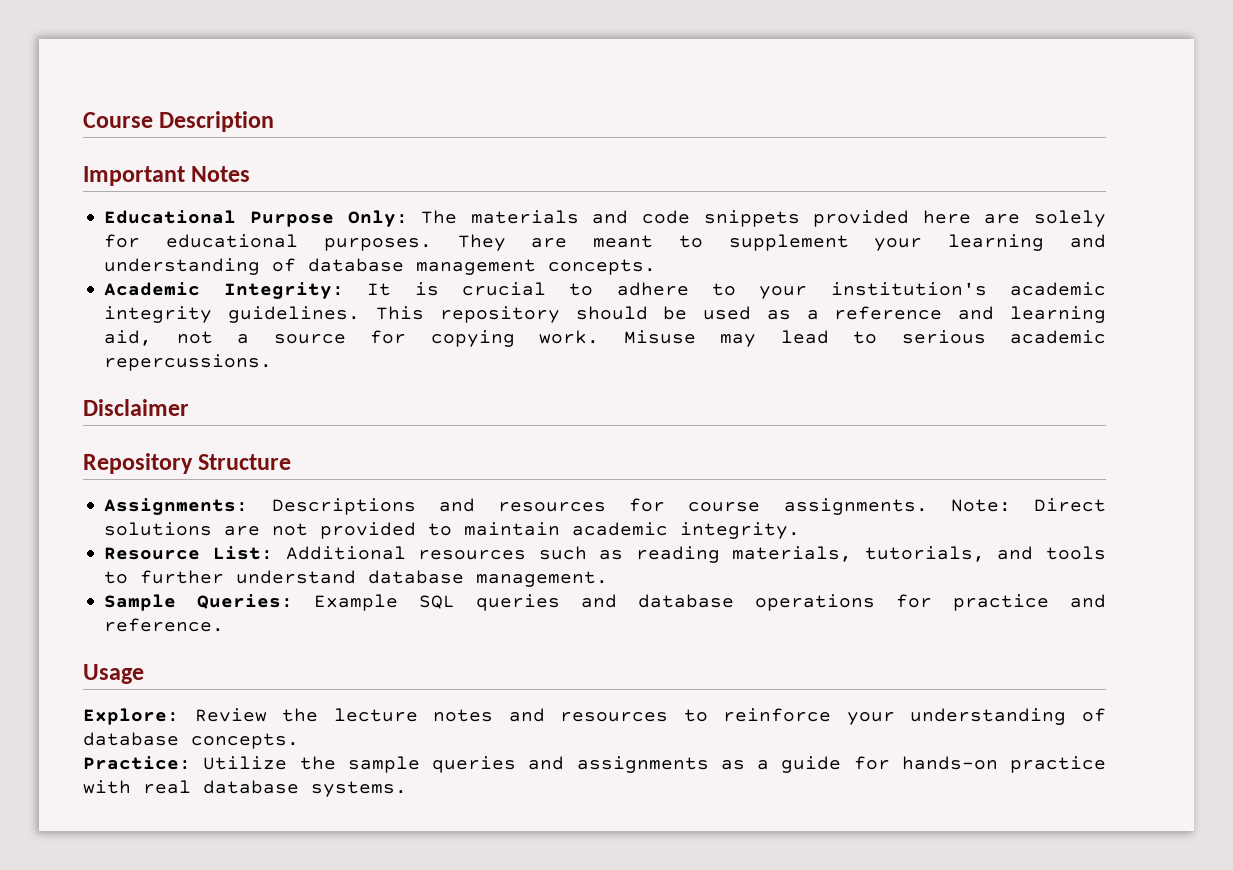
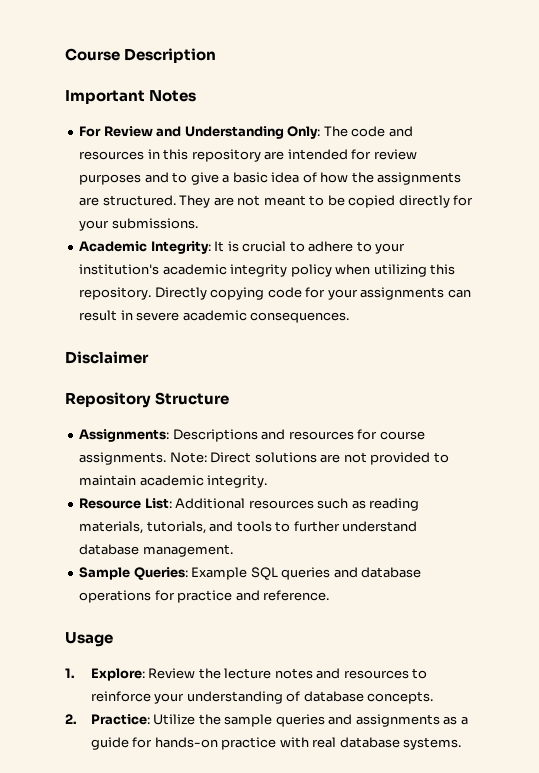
[104,210,1106,227] [104,234,432,251] Educational Purpose Only: The materials and code snippets provided here are solely for educational purposes. -> [79,126,413,139] [79,149,417,162] [79,172,462,185] [79,195,176,206] For Review and Understanding Only: The code and resources in this repository are intended for review purposes and to give a basic idea of how the assignments are structured.
(568, 243) none -> [237,195,261,206] not
[728,234,1106,251] [104,258,657,275] supplement your learning and understanding of database management concepts. -> [327,195,474,208] [79,218,198,231] be copied directly for your submissions.
[228,306,1106,323] [104,330,1106,347] [104,354,273,371] guidelines. This repository should be used as a reference and learning aid, not a source for copying work. Misuse may lead to serious academic repercussions. -> [290,264,456,277] [79,287,471,300] [79,310,350,323] policy when utilizing this repository. Directly copying code for your assignments can result in severe academic consequences.
(144, 674) none -> [65,668,75,678] 1.
(299, 741) none -> [65,714,77,724] 2.

